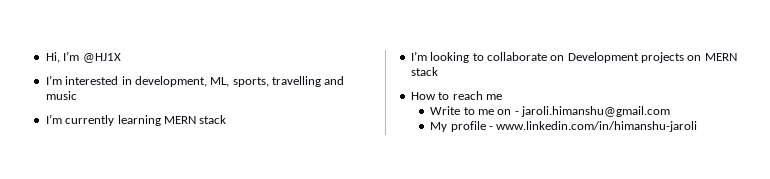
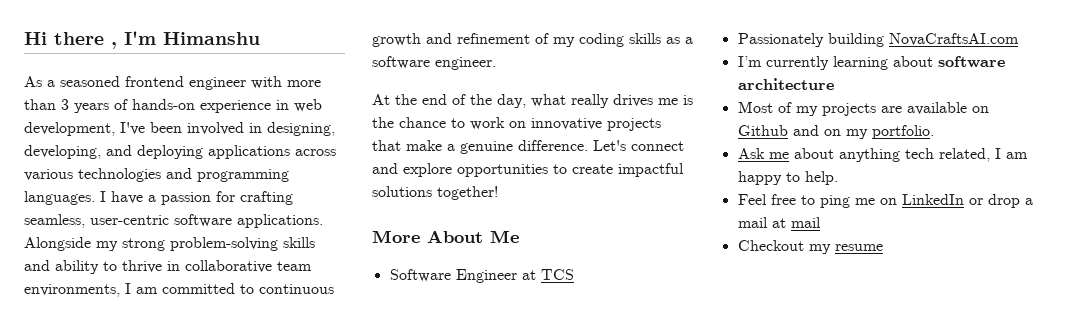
[45,51,121,63] [45,75,345,87] [45,91,77,100] [45,114,227,126] [410,51,737,63] [410,67,438,76] [410,91,502,100] [430,106,671,117] [430,121,698,132] Hi, I’m @HJ1X // I’m interested in development, ML, sports, travelling and music // I’m currently learning MERN stack // I’m looking to collaborate on Development projects on MERN stack // How to reach me // Write to me on - jaroli.himanshu@gmail.com // My profile - www.linkedin.com/in/himanshu-jaroli -> [24,31,260,49] [24,76,321,90] [24,99,322,113] [24,122,335,136] [24,145,336,159] [24,168,289,182] [24,191,293,205] [24,214,323,228] [24,237,315,251] [24,260,312,274] [24,283,334,297] [372,33,693,47] [372,56,496,70] [372,94,693,108] [372,117,661,131] [372,140,684,154] [372,163,684,177] [372,186,498,200] [372,230,519,243] [389,269,574,283] [737,33,1019,47] [737,56,1005,70] [737,78,834,90] [737,101,989,116] [737,125,934,139] [737,148,1028,162] [737,171,838,185] [737,194,1033,208] [737,217,821,228] [737,240,883,254] Hi there , I'm Himanshu // As a seasoned frontend engineer with more than 3 years of hands-on experience in web development, I've been involved in designing, developing, and deploying applications across various technologies and programming languages. I have a passion for crafting seamless, user-centric software applications. Alongside my strong problem-solving skills and ability to thrive in collaborative team environments, I am committed to continuous growth and refinement of my coding skills as a software engineer. // At the end of the day, what really drives me is the chance to work on innovative projects that make a genuine difference. Let's connect and explore opportunities to create impactful solutions together! // More About Me // Software Engineer at TCS // Passionately building NovaCraftsAI.com // I’m currently learning about software architecture // Most of my projects are available on Github and on my portfolio. // Ask me about anything tech related, I am happy to help. // Feel free to ping me on LinkedIn or drop a mail at mail // Checkout my resume

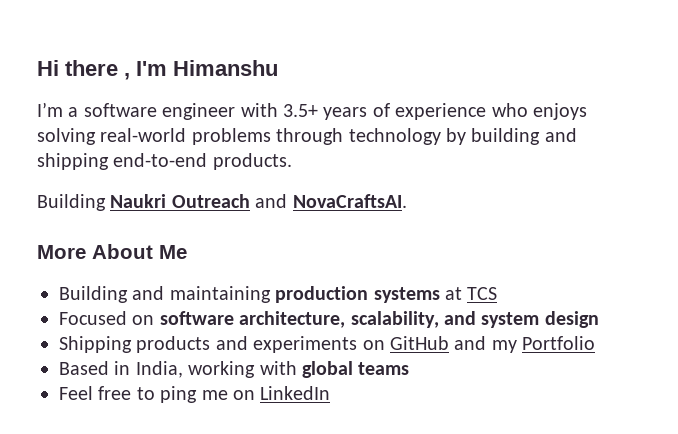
[24,76,321,90] [24,99,322,113] [24,122,335,136] [24,145,336,159] [24,168,289,182] [24,191,293,205] [24,214,323,228] [24,237,315,251] [24,260,312,274] [24,283,334,297] [372,33,693,47] [372,56,496,70] [372,94,693,108] [372,117,661,131] [372,140,684,154] [372,163,684,177] [372,186,498,200] [372,230,519,243] [389,269,574,283] [737,33,1019,47] [737,56,1005,70] [737,78,834,90] [737,101,989,116] [737,125,934,139] [737,148,1028,162] [737,171,838,185] As a seasoned frontend engineer with more than 3 years of hands-on experience in web development, I've been involved in designing, developing, and deploying applications across various technologies and programming languages. I have a passion for crafting seamless, user-centric software applications. Alongside my strong problem-solving skills and ability to thrive in collaborative team environments, I am committed to continuous growth and refinement of my coding skills as a software engineer. // At the end of the day, what really drives me is the chance to work on innovative projects that make a genuine difference. Let's connect and explore opportunities to create impactful solutions together! // More About Me // Software Engineer at TCS // Passionately building NovaCraftsAI.com // I’m currently learning about software architecture // Most of my projects are available on Github and on my portfolio. // Ask me about anything tech related, I am happy to help. -> [37,102,587,120] [37,128,577,145] [37,153,292,170] [37,194,407,211] [37,244,187,259] [59,286,498,303] [59,311,599,328] [59,336,596,353] [59,361,410,378] I’m a software engineer with 3.5+ years of experience who enjoys solving real-world problems through technology by building and shipping end-to-end products. // Building Naukri Outreach and NovaCraftsAI. // More About Me // Building and maintaining production systems at TCS // Focused on software architecture, scalability, and system design // Shipping products and experiments on GitHub and my Portfolio // Based in India, working with global teams
[968,194,1033,208] [737,217,821,228] [737,240,883,254] or drop a mail at mail // Checkout my resume -> (331, 393) none

